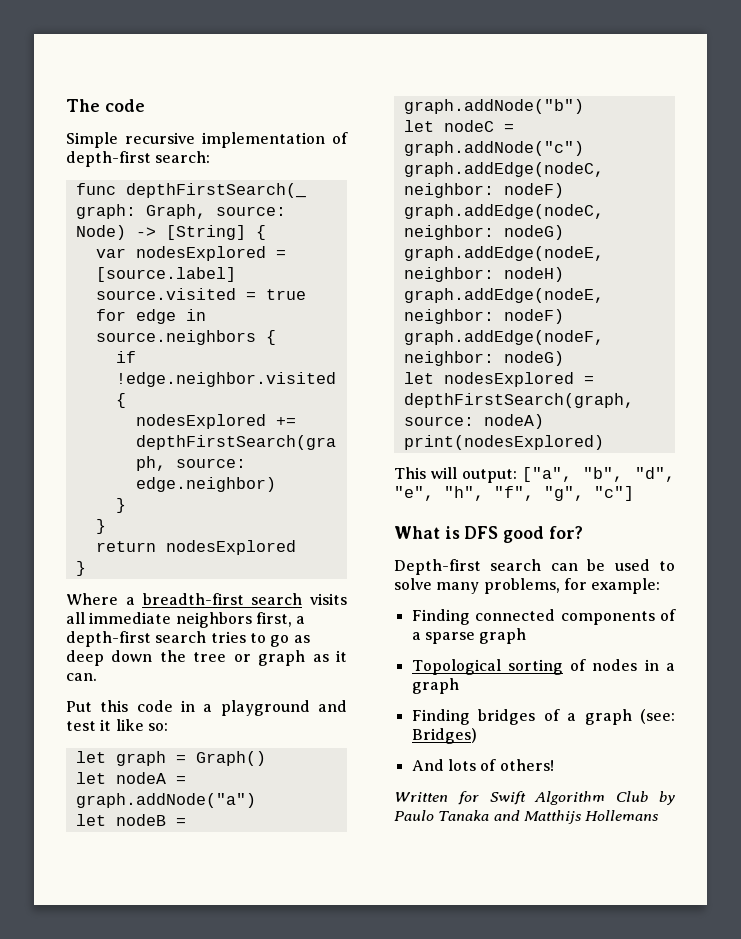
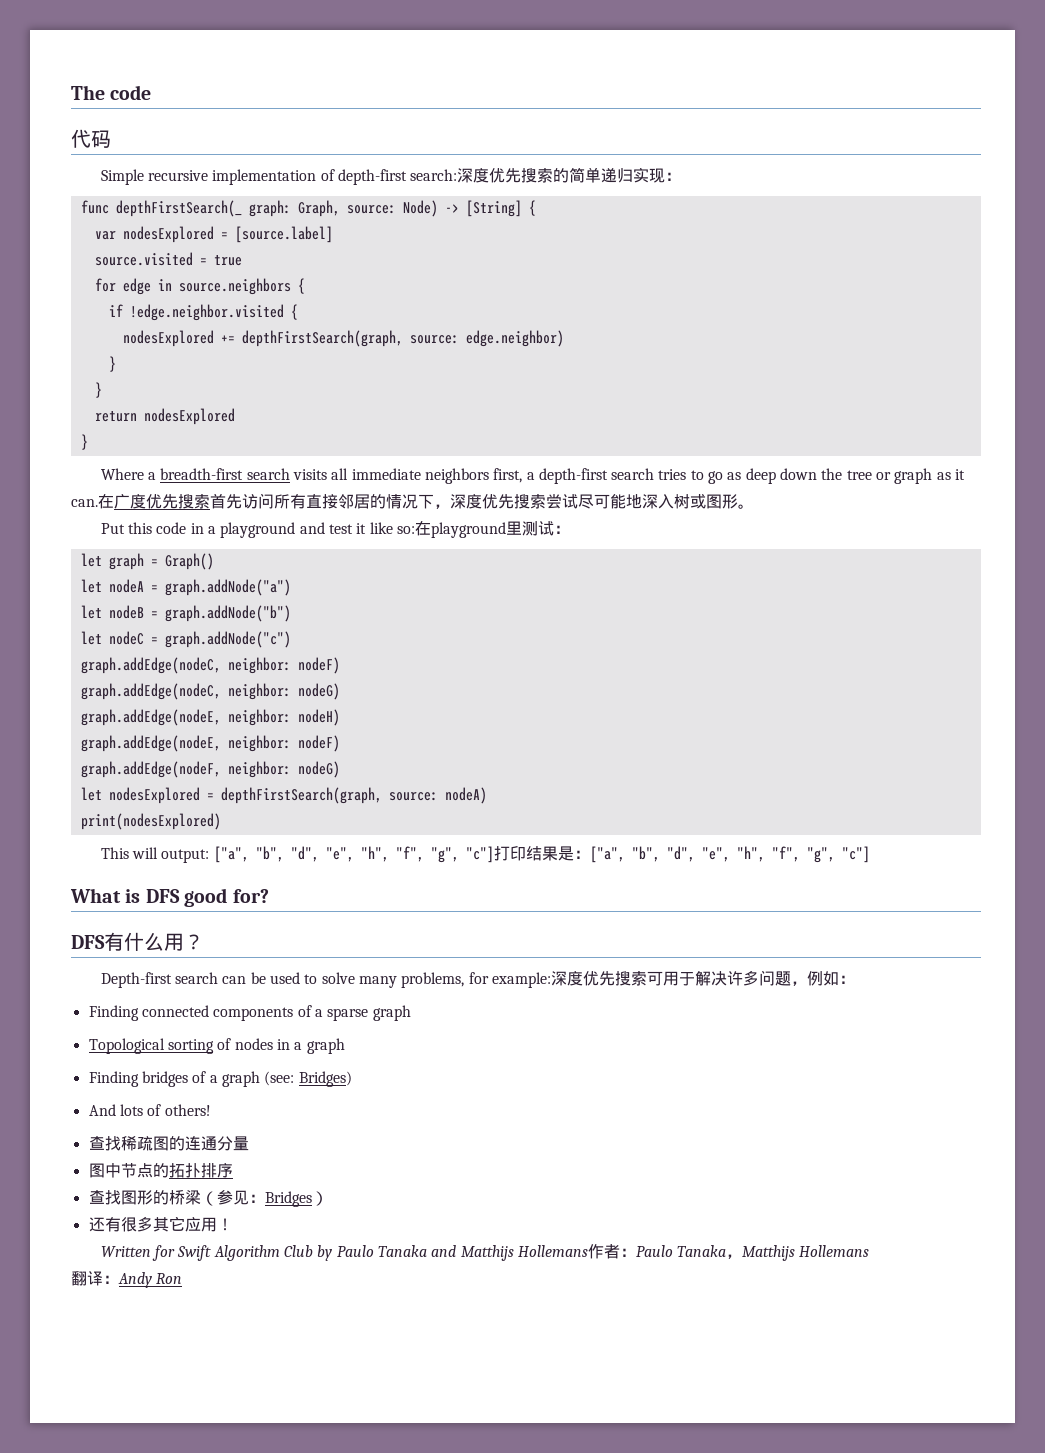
(145, 105) none -> [71,129,111,148] // 代码
(211, 157) none -> [457,167,682,183] 深度优先搜索的简单递归实现：
(97, 677) none -> [98,493,754,509] 在广度优先搜索首先访问所有直接邻居的情况下，深度优先搜索尝试尽可能地深入树或图形。
(168, 727) none -> [414,521,570,538] 在playground里测试：
(634, 493) none -> [493,846,870,863] 打印结果是：["a", "b", "d", "e", "h", "f", "g", "c"]
(583, 532) none -> [71,932,204,951] // DFS有什么用？
(661, 586) none -> [550,970,855,986] 深度优先搜索可用于解决许多问题，例如：
(554, 765) none -> [88,1136,249,1151] [88,1163,233,1178] [88,1190,328,1207] [88,1216,233,1232] // 查找稀疏图的连通分量 // 图中节点的拓扑排序 // 查找图形的桥梁（参见：Bridges） // 还有很多其它应用！
(660, 815) none -> [587,1244,870,1261] [71,1271,183,1288] 作者：Paulo Tanaka，Matthijs Hollemans // 翻译：Andy Ron

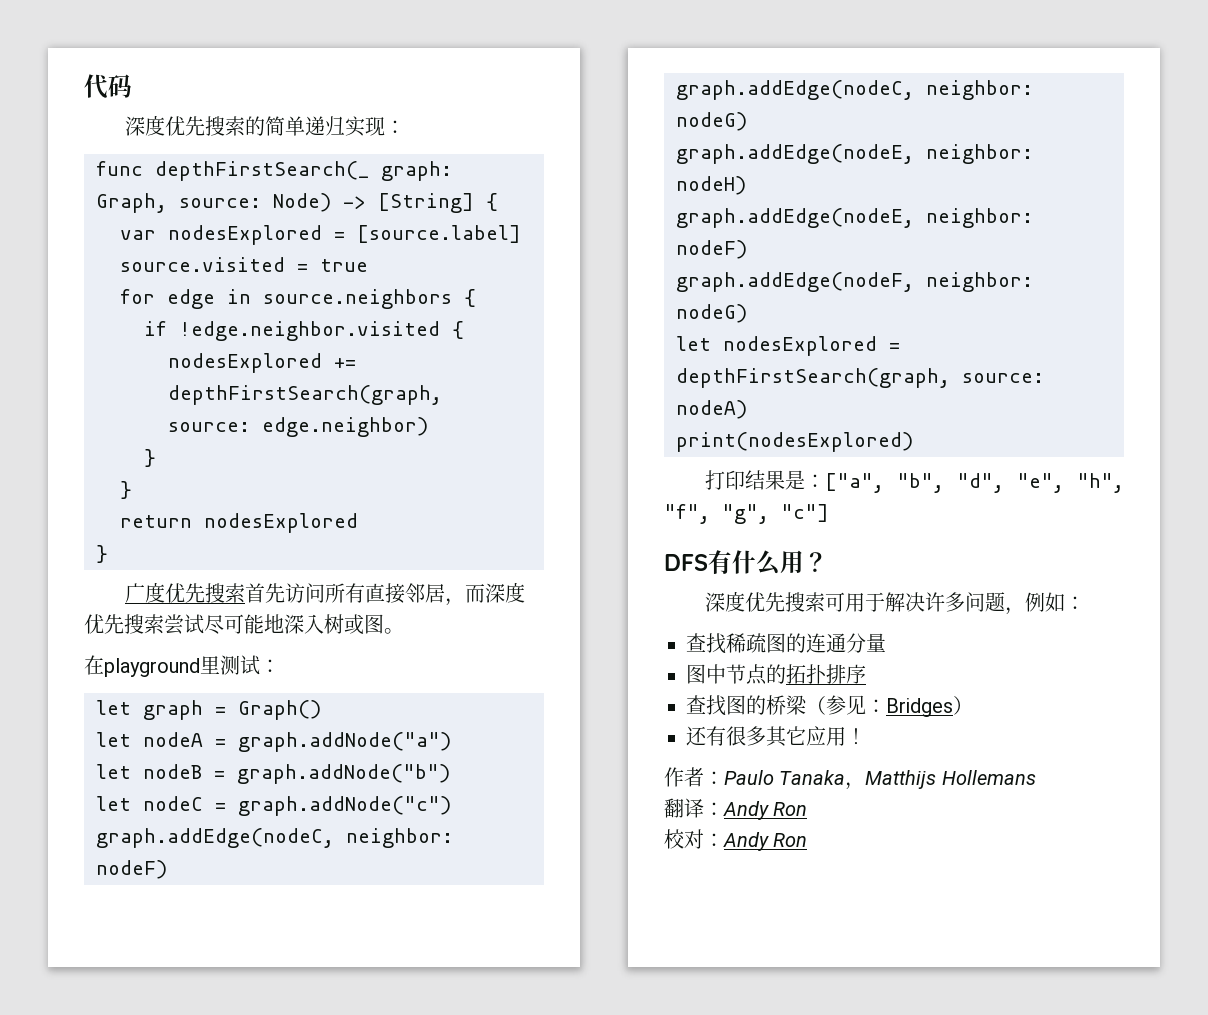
[71,85,152,100] The code // -> (84, 86) none
[100,169,458,185] Simple recursive implementation of depth-first search: -> (132, 86) none
[100,468,966,484] [71,494,114,509] Where a breadth-first search visits all immediate neighbors first, a depth-first search tries to go as deep down the tree or graph as it can.在 -> (108, 554) none
[370,494,450,509] 的情况下， -> [444,584,485,606] ，而
[722,494,738,509] 形 -> (384, 624) none
[100,522,415,538] Put this code in a playground and test it like so: -> (404, 631) none
[100,846,494,863] This will output: ["a", "b", "d", "e", "h", "f", "g", "c"] -> (913, 442) none
[70,888,269,907] // What is DFS good for? -> (829, 513) none
[100,972,551,988] Depth-first search can be used to solve many problems, for example: -> (828, 562) none
[88,1005,411,1021] [88,1038,345,1054] [88,1071,352,1087] [88,1104,211,1116] // Finding connected components of a sparse graph // Topological sorting of nodes in a graph // Finding bridges of a graph (see: Bridges) // And lots of others! -> (1085, 603) none
[136,1190,153,1205] 形 -> (746, 705) none
[100,1245,588,1261] Written for Swift Algorithm Club by Paulo Tanaka and Matthijs Hollemans -> (866, 736) none
(183, 1278) none -> [664,829,808,851] // 校对：Andy Ron

